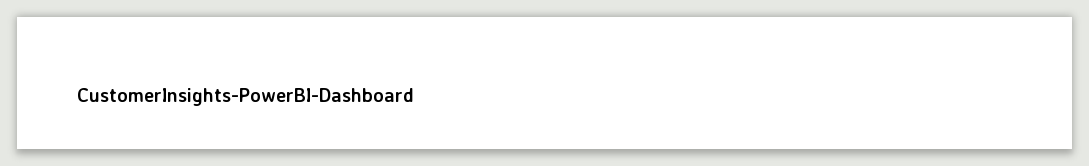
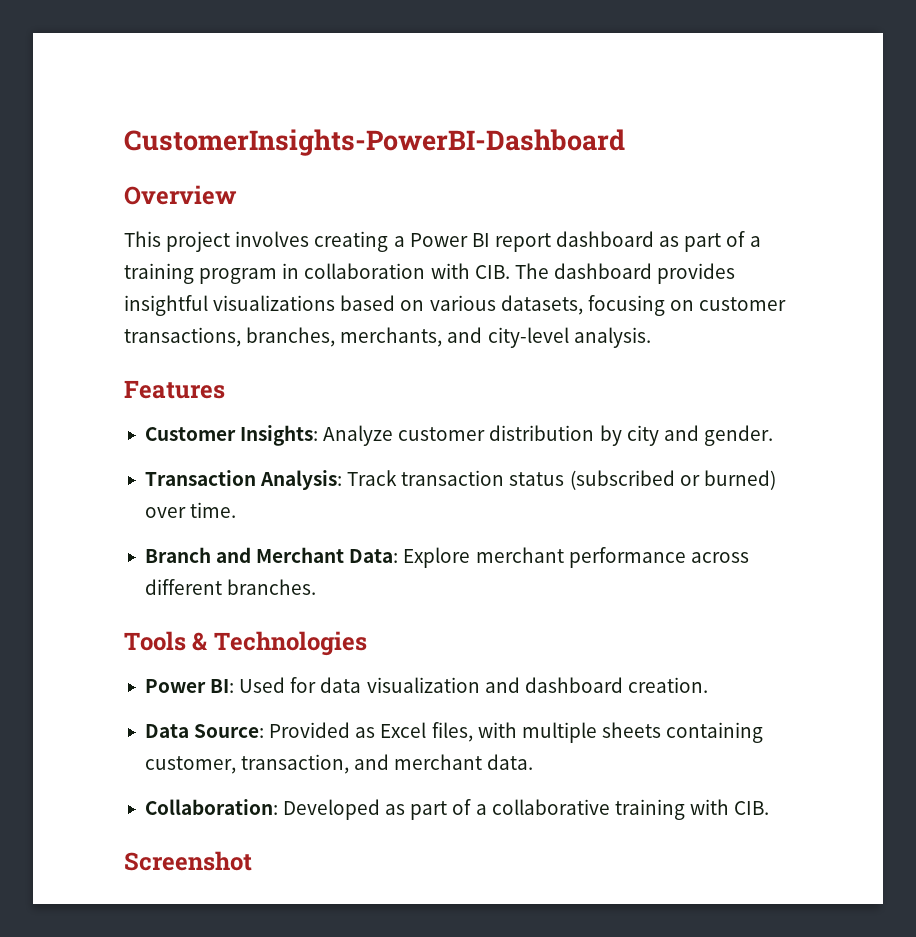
(414, 97) none -> [124,185,237,205] [124,231,761,252] [124,263,736,284] [124,295,787,316] [124,327,651,348] [124,380,225,399] [144,425,773,446] [144,470,776,490] [144,502,237,518] [144,547,749,568] [144,579,317,595] [124,631,367,656] [144,677,708,693] [144,722,764,743] [144,754,534,774] [144,799,770,820] [124,851,252,871] // Overview // This project involves creating a Power BI report dashboard as part of a training program in collaboration with CIB. The dashboard provides insightful visualizations based on various datasets, focusing on customer transactions, branches, merchants, and city-level analysis. // Features // Customer Insights: Analyze customer distribution by city and gender. // Transaction Analysis: Track transaction status (subscribed or burned) over time. // Branch and Merchant Data: Explore merchant performance across different branches. // Tools & Technologies // Power BI: Used for data visualization and dashboard creation. // Data Source: Provided as Excel files, with multiple sheets containing customer, transaction, and merchant data. // Collaboration: Developed as part of a collaborative training with CIB. // Screenshot

